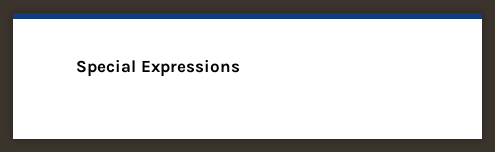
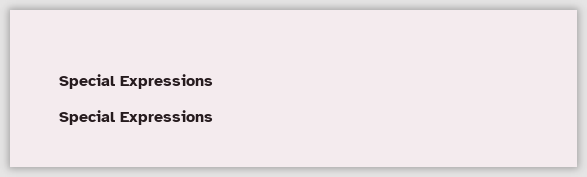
[76,59,240,77] Special Expressions -> [59,74,213,89] [59,110,213,125] Special Expressions // Special Expressions

